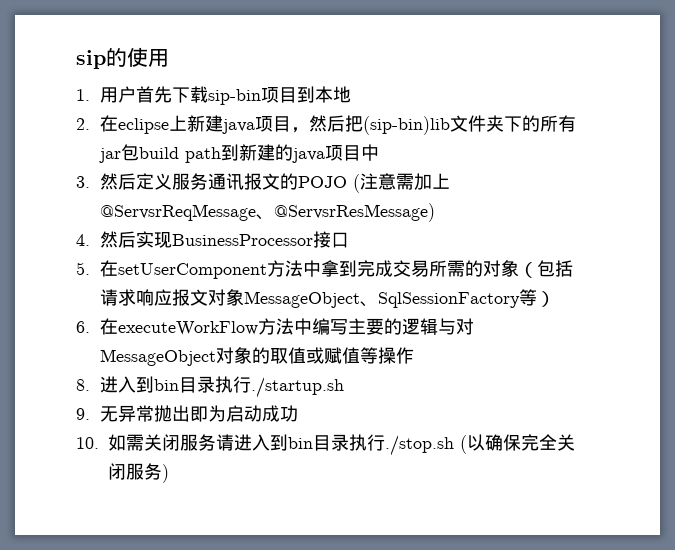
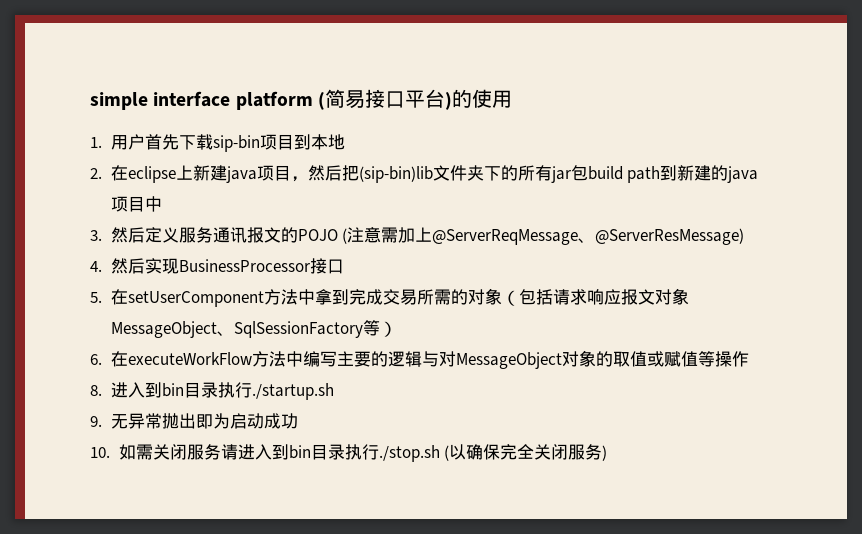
[76,50,106,69] sip -> [90,89,452,110] simple interface platform (简易接口平台)
[100,203,436,222] @ServsrReqMessage、@ServsrResMessage) -> [432,228,745,245] @ServerReqMessage、@ServerResMessage)

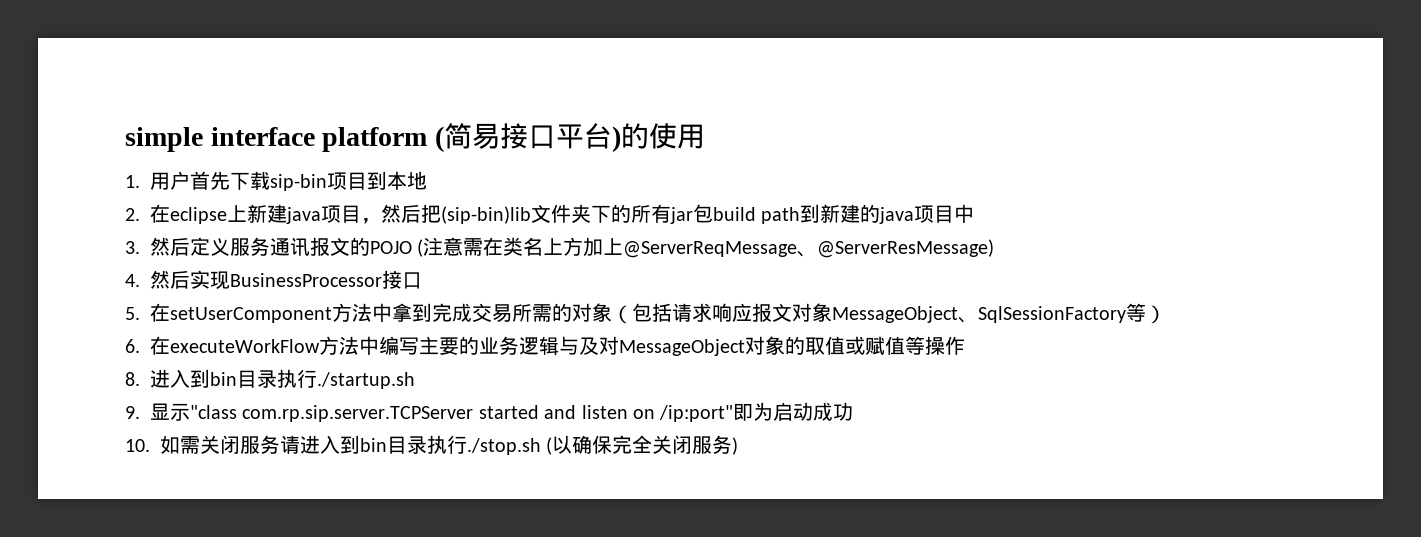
(399, 235) none -> [483,237,584,256] 在类名上方
[387,351,439,367] 逻辑与 -> [479,336,599,356] 业务逻辑与及
[110,413,196,429] 无异常抛出 -> [150,403,734,422] 显示"class com.rp.sip.server.TCPServer started and listen on /ip:port"

